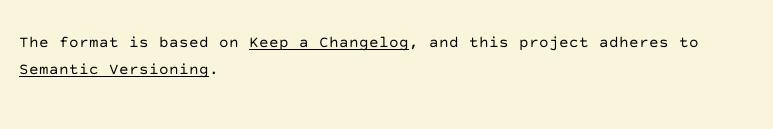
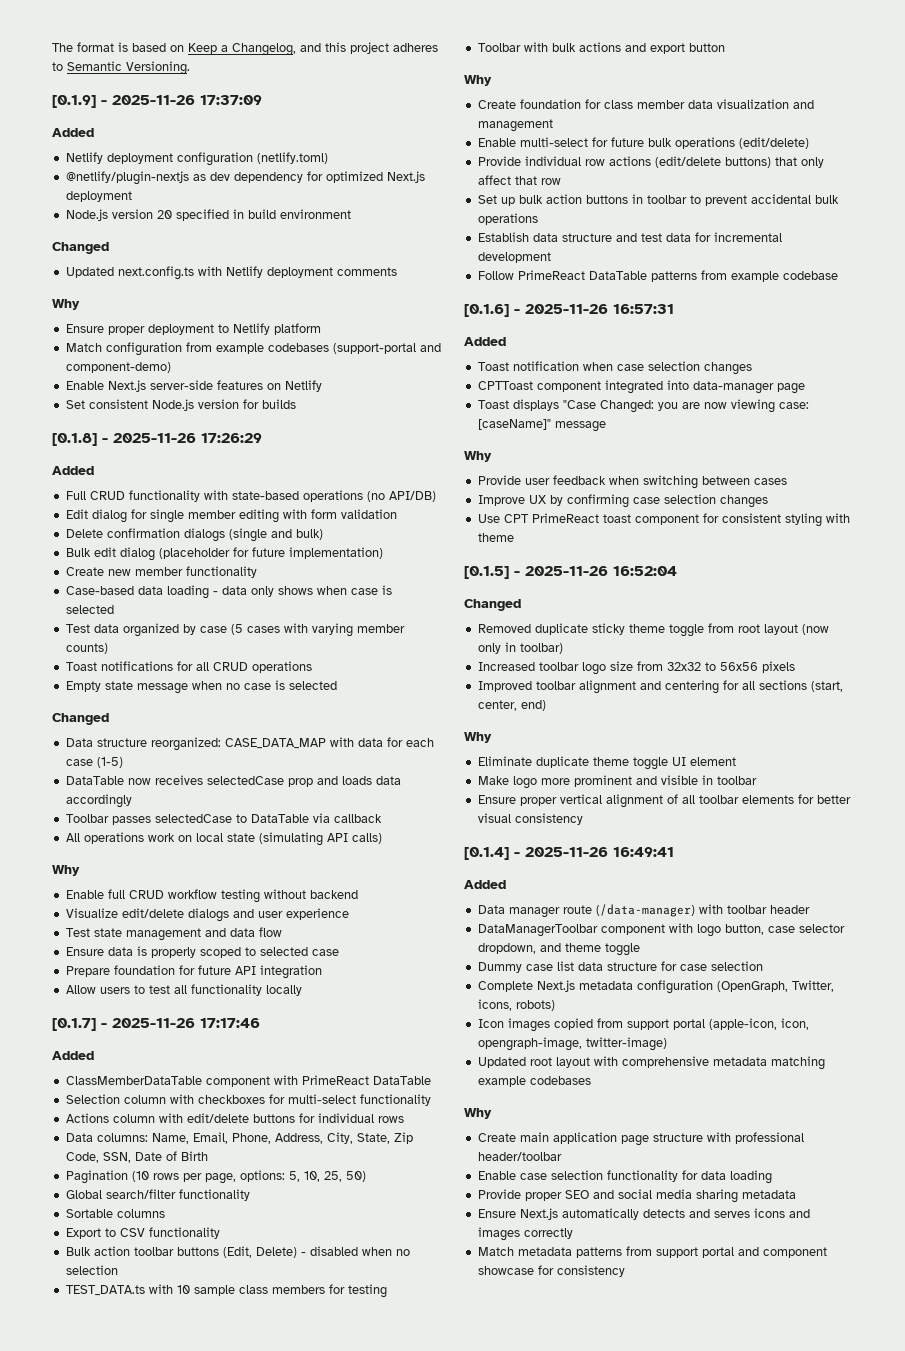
(219, 70) none -> [52,95,262,108] [52,128,94,137] [65,152,328,166] [65,171,425,185] [65,191,132,202] [65,209,351,221] [52,242,109,254] [65,266,397,280] [52,299,80,310] [65,323,321,335] [65,342,441,356] [65,362,171,373] [65,380,322,392] [65,399,296,411] [52,433,262,446] [52,466,94,475] [65,490,436,502] [65,509,397,523] [65,528,323,542] [65,547,383,561] [65,566,257,578] [65,585,392,599] [65,605,114,614] [65,623,405,637] [65,643,108,654] [65,661,312,673] [65,680,337,694] [52,713,109,725] [65,737,434,751] [65,757,123,768] [65,775,401,787] [65,794,132,808] [65,813,382,825] [65,832,382,846] [52,865,80,876] [65,889,358,903] [65,908,349,922] [65,927,282,941] [65,946,339,958] [65,965,322,979] [65,984,302,996] [52,1018,260,1031] [52,1051,94,1060] [65,1075,431,1087] [65,1094,431,1106] [65,1113,404,1123] [65,1132,413,1144] [65,1151,208,1163] [65,1170,366,1184] [65,1189,250,1201] [65,1209,165,1218] [65,1227,220,1239] [65,1246,410,1258] [65,1265,118,1275] [65,1284,387,1298] [477,42,725,54] [464,75,492,86] [477,99,814,109] [477,119,553,132] [477,137,809,149] [477,156,824,168] [477,175,561,185] [477,194,839,206] [477,213,538,225] [477,232,782,242] [477,252,551,263] [477,270,838,282] [464,304,674,317] [464,337,506,346] [477,361,752,375] [477,380,805,394] [477,399,809,413] [477,419,606,432] [464,451,492,462] [477,475,787,489] [477,494,768,508] [477,513,850,527] [477,533,514,542] [464,566,677,579] [464,599,521,611] [477,623,829,637] [477,642,563,654] [477,661,795,675] [477,680,843,694] [477,700,546,711] [464,732,492,743] [477,756,736,770] [477,775,757,789] [477,794,851,808] [477,813,583,825] [464,847,674,860] [464,880,506,889] [477,904,810,918] [477,923,845,937] [477,943,640,956] [477,961,763,973] [477,980,834,994] [477,999,555,1011] [477,1018,809,1032] [477,1037,667,1051] [477,1056,825,1070] [477,1076,591,1087] [464,1108,492,1119] [477,1132,804,1146] [477,1152,562,1161] [477,1170,772,1184] [477,1189,796,1203] [477,1208,810,1220] [477,1227,573,1241] [477,1246,827,1258] [477,1265,625,1277] // [0.1.9] - 2025-11-26 17:37:09 // Added // Netlify deployment configuration (netlify.toml) // @netlify/plugin-nextjs as dev dependency for optimized Next.js deployment // Node.js version 20 specified in build environment // Changed // Updated next.config.ts with Netlify deployment comments // Why // Ensure proper deployment to Netlify platform // Match configuration from example codebases (support-portal and component-demo) // Enable Next.js server-side features on Netlify // Set consistent Node.js version for builds // [0.1.8] - 2025-11-26 17:26:29 // Added // Full CRUD functionality with state-based operations (no API/DB) // Edit dialog for single member editing with form validation // Delete confirmation dialogs (single and bulk) // Bulk edit dialog (placeholder for future implementation) // Create new member functionality // Case-based data loading - data only shows when case is selected // Test data organized by case (5 cases with varying member counts) // Toast notifications for all CRUD operations // Empty state message when no case is selected // Changed // Data structure reorganized: CASE_DATA_MAP with data for each case (1-5) // DataTable now receives selectedCase prop and loads data accordingly // Toolbar passes selectedCase to DataTable via callback // All operations work on local state (simulating API calls) // Why // Enable full CRUD workflow testing without backend // Visualize edit/delete dialogs and user experience // Test state management and data flow // Ensure data is properly scoped to selected case // Prepare foundation for future API integration // Allow users to test all functionality locally // [0.1.7] - 2025-11-26 17:17:46 // Added // ClassMemberDataTable component with PrimeReact DataTable // Selection column with checkboxes for multi-select functionality // Actions column with edit/delete buttons for individual rows // Data columns: Name, Email, Phone, Address, City, State, Zip Code, SSN, Date of Birth // Pagination (10 rows per page, options: 5, 10, 25, 50) // Global search/filter functionality // Sortable columns // Export to CSV functionality // Bulk action toolbar buttons (Edit, Delete) - disabled when no selection // TEST_DATA.ts with 10 sample class members for testing // Toolbar with bulk actions and export button // Why // Create foundation for class member data visualization and management // Enable multi-select for future bulk operations (edit/delete) // Provide individual row actions (edit/delete buttons) that only affect that row // Set up bulk action buttons in toolbar to prevent accidental bulk operations // Establish data structure and test data for incremental development // Follow PrimeReact DataTable patterns from example codebase // [0.1.6] - 2025-11-26 16:57:31 // Added // Toast notification when case selection changes // CPTToast component integrated into data-manager page // Toast displays "Case Changed: you are now viewing case: [caseName]" message // Why // Provide user feedback when switching between cases // Improve UX by confirming case selection changes // Use CPT PrimeReact toast component for consistent styling with theme // [0.1.5] - 2025-11-26 16:52:04 // Changed // Removed duplicate sticky theme toggle from root layout (now only in toolbar) // Increased toolbar logo size from 32x32 to 56x56 pixels // Improved toolbar alignment and centering for all sections (start, center, end) // Why // Eliminate duplicate theme toggle UI element // Make logo more prominent and visible in toolbar // Ensure proper vertical alignment of all toolbar elements for better visual consistency // [0.1.4] - 2025-11-26 16:49:41 // Added // Data manager route (/data-manager) with toolbar header // DataManagerToolbar component with logo button, case selector dropdown, and theme toggle // Dummy case list data structure for case selection // Complete Next.js metadata configuration (OpenGraph, Twitter, icons, robots) // Icon images copied from support portal (apple-icon, icon, opengraph-image, twitter-image) // Updated root layout with comprehensive metadata matching example codebases // Why // Create main application page structure with professional header/toolbar // Enable case selection functionality for data loading // Provide proper SEO and social media sharing metadata // Ensure Next.js automatically detects and serves icons and images correctly // Match metadata patterns from support portal and component showcase for consistency

